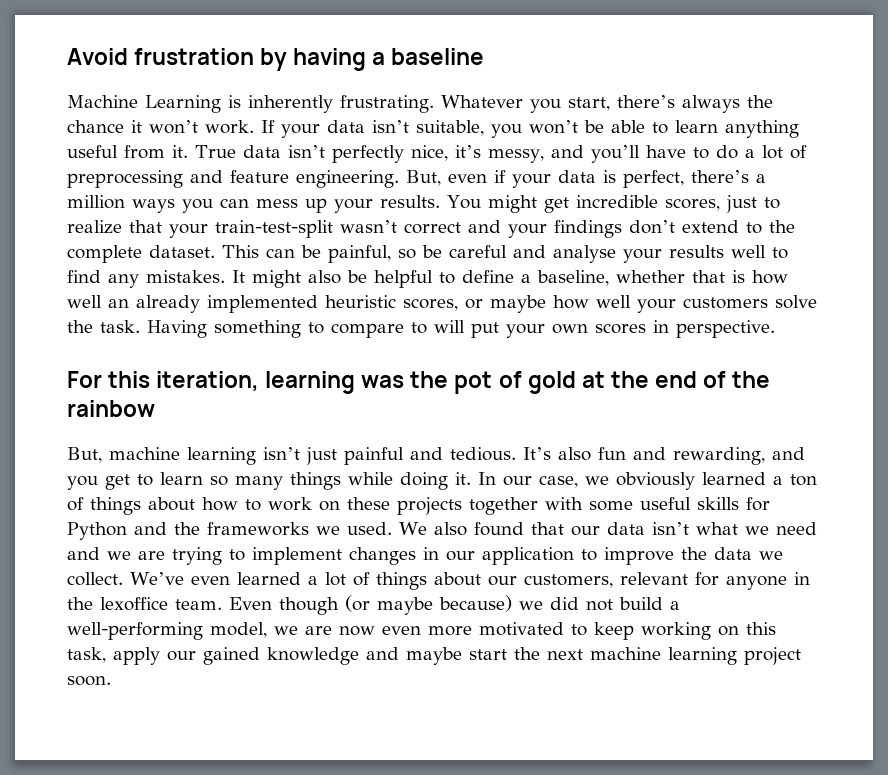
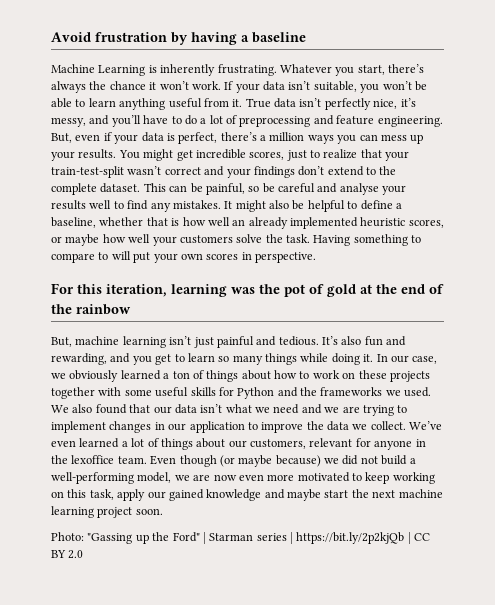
(111, 681) none -> [51,532,431,544] [51,550,84,559] // Photo: "Gassing up the Ford" | Starman series | https://bit.ly/2p2kjQb | CC BY 2.0

